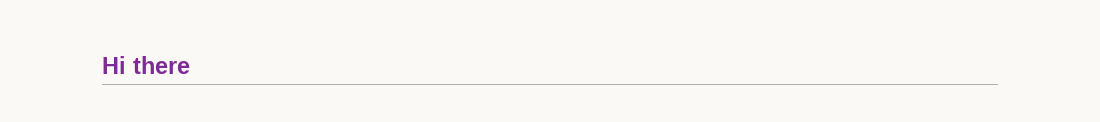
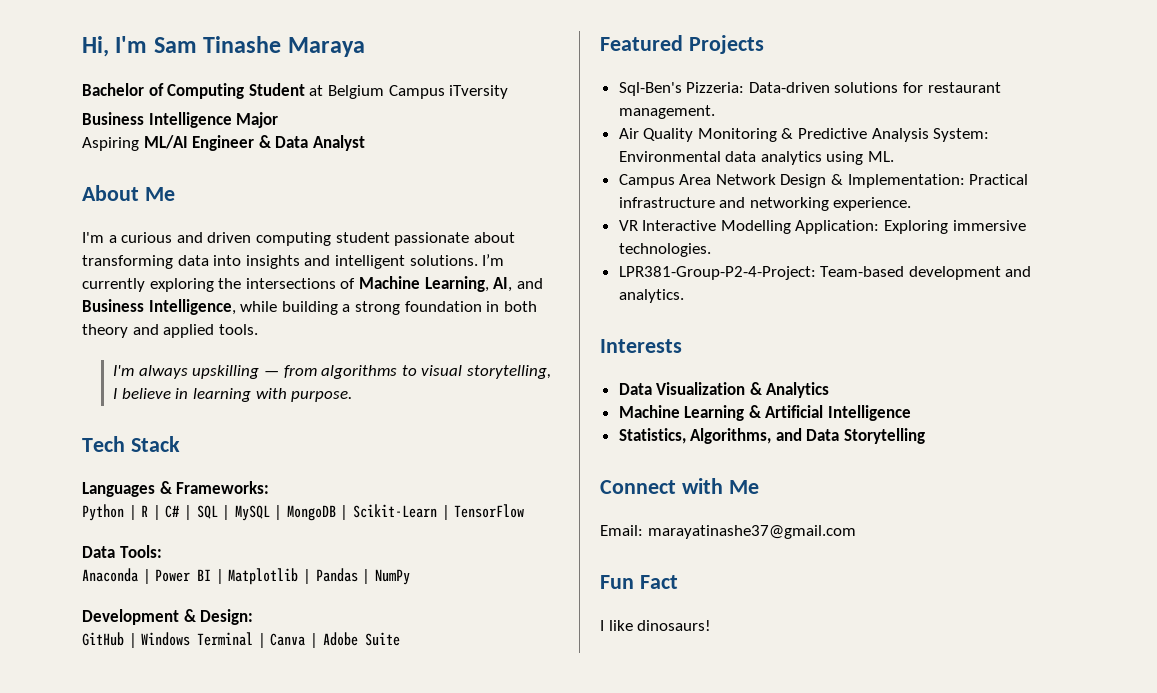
[102,56,190,74] Hi there -> [82,36,365,57] [82,83,509,99] [82,112,279,128] [82,135,365,151] [82,185,175,201] [82,232,515,246] [82,254,505,269] [82,276,543,292] [82,299,537,315] [82,324,258,338] [113,365,552,379] [113,388,353,402] [82,436,180,452] [82,481,270,497] [82,504,525,521] [82,545,162,558] [82,568,410,585] [82,609,254,625] [82,632,400,648] [600,35,764,54] [618,82,1001,96] [618,105,715,119] [618,128,990,142] [618,151,895,165] [618,174,1029,188] [618,197,912,211] [618,220,1026,234] [618,243,711,257] [618,266,1032,280] [618,289,684,303] [600,339,682,353] [618,382,830,398] [618,405,912,421] [618,428,926,444] [600,478,759,494] [600,525,856,539] [600,575,678,589] [600,620,712,631] Hi, I'm Sam Tinashe Maraya // Bachelor of Computing Student at Belgium Campus iTversity // Business Intelligence Major // Aspiring ML/AI Engineer & Data Analyst // About Me // I'm a curious and driven computing student passionate about transforming data into insights and intelligent solutions. I’m currently exploring the intersections of Machine Learning, AI, and Business Intelligence, while building a strong foundation in both theory and applied tools. // I'm always upskilling — from algorithms to visual storytelling, I believe in learning with purpose. // Tech Stack // Languages & Frameworks: // Python | R | C# | SQL | MySQL | MongoDB | Scikit-Learn | TensorFlow // Data Tools: // Anaconda | Power BI | Matplotlib | Pandas | NumPy // Development & Design: // GitHub | Windows Terminal | Canva | Adobe Suite // Featured Projects // Sql-Ben's Pizzeria: Data-driven solutions for restaurant management. // Air Quality Monitoring & Predictive Analysis System: Environmental data analytics using ML. // Campus Area Network Design & Implementation: Practical infrastructure and networking experience. // VR Interactive Modelling Application: Exploring immersive technologies. // LPR381-Group-P2-4-Project: Team-based development and analytics. // Interests // Data Visualization & Analytics // Machine Learning & Artificial Intelligence // Statistics, Algorithms, and Data Storytelling // Connect with Me // Email: marayatinashe37@gmail.com // Fun Fact // I like dinosaurs!

